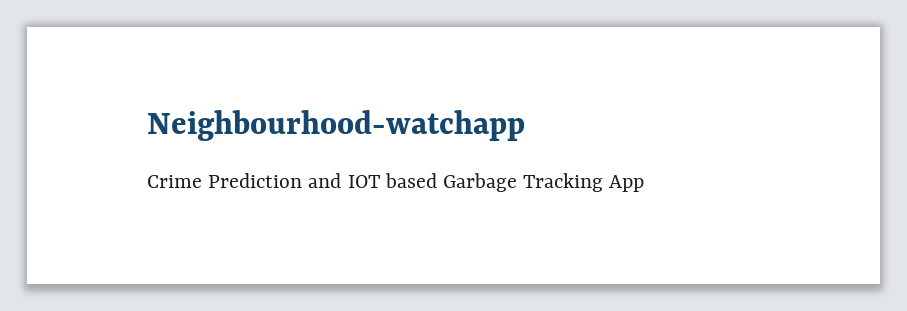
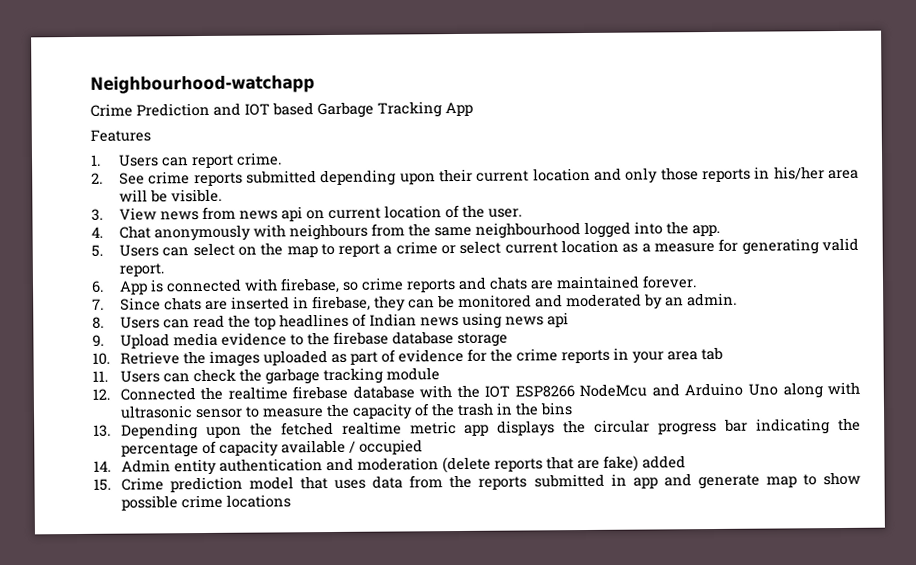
(645, 183) none -> [90,129,151,142] [90,152,282,169] [91,166,859,187] [118,188,222,203] [91,204,522,222] [91,221,720,242] [91,237,860,258] [118,263,164,277] [91,275,697,295] [92,292,737,312] [92,312,569,330] [92,331,508,349] [92,346,723,367] [92,367,440,385] [92,381,860,401] [119,402,573,420] [93,417,861,440] [120,439,423,458] [93,455,686,476] [93,471,861,493] [120,494,291,511] // Features // 1. Users can report crime. // 2. See crime reports submitted depending upon their current location and only those reports in his/her area will be visible. // 3. View news from news api on current location of the user. // 4. Chat anonymously with neighbours from the same neighbourhood logged into the app. // 5. Users can select on the map to report a crime or select current location as a measure for generating valid report. // 6. App is connected with firebase, so crime reports and chats are maintained forever. // 7. Since chats are inserted in firebase, they can be monitored and moderated by an admin. // 8. Users can read the top headlines of Indian news using news api // 9. Upload media evidence to the firebase database storage // 10. Retrieve the images uploaded as part of evidence for the crime reports in your area tab // 11. Users can check the garbage tracking module // 12. Connected the realtime firebase database with the IOT ESP8266 NodeMcu and Arduino Uno along with ultrasonic sensor to measure the capacity of the trash in the bins // 13. Depending upon the fetched realtime metric app displays the circular progress bar indicating the percentage of capacity available / occupied // 14. Admin entity authentication and moderation (delete reports that are fake) added // 15. Crime prediction model that uses data from the reports submitted in app and generate map to show possible crime locations

